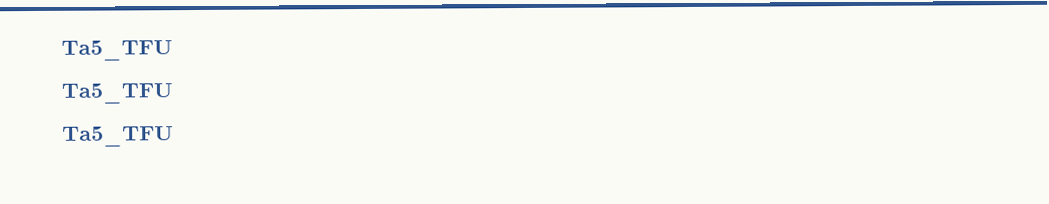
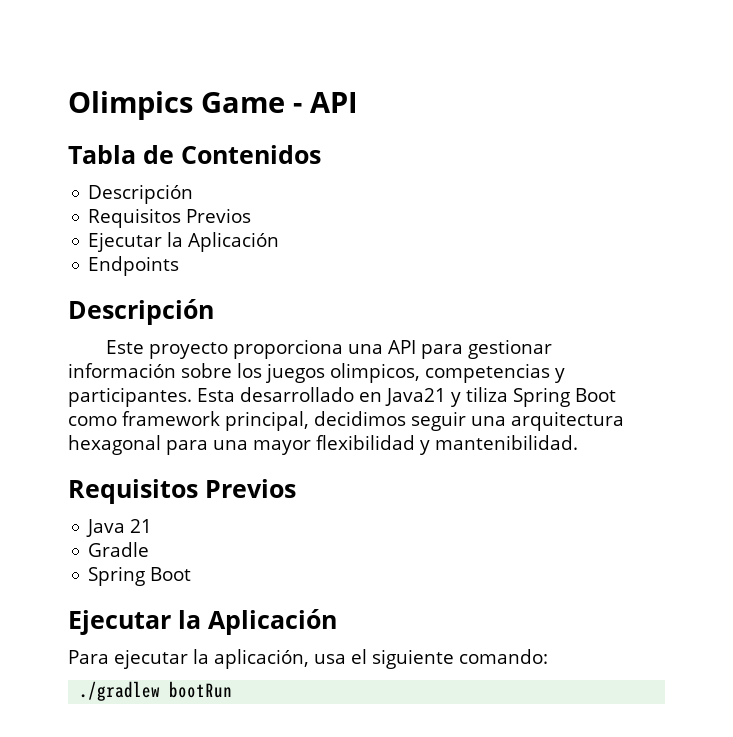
[61,40,173,61] [61,83,174,104] [62,126,174,147] Ta5_TFU // Ta5_TFU // Ta5_TFU -> [68,91,358,120] [68,145,321,164] [88,184,194,204] [88,208,252,228] [88,232,280,252] [88,256,180,276] [68,299,214,325] [106,339,553,359] [68,363,565,383] [68,387,616,407] [68,411,624,431] [68,435,578,455] [68,479,296,504] [86,519,153,537] [88,542,150,557] [88,566,192,586] [68,609,337,635] [68,649,548,669] [79,681,233,701] Olimpics Game - API // Tabla de Contenidos // Descripción // Requisitos Previos // Ejecutar la Aplicación // Endpoints // Descripción // Este proyecto proporciona una API para gestionar información sobre los juegos olimpicos, competencias y participantes. Esta desarrollado en Java21 y tiliza Spring Boot como framework principal, decidimos seguir una arquitectura hexagonal para una mayor flexibilidad y mantenibilidad. // Requisitos Previos // Java 21 // Gradle // Spring Boot // Ejecutar la Aplicación // Para ejecutar la aplicación, usa el siguiente comando: // ./gradlew bootRun

